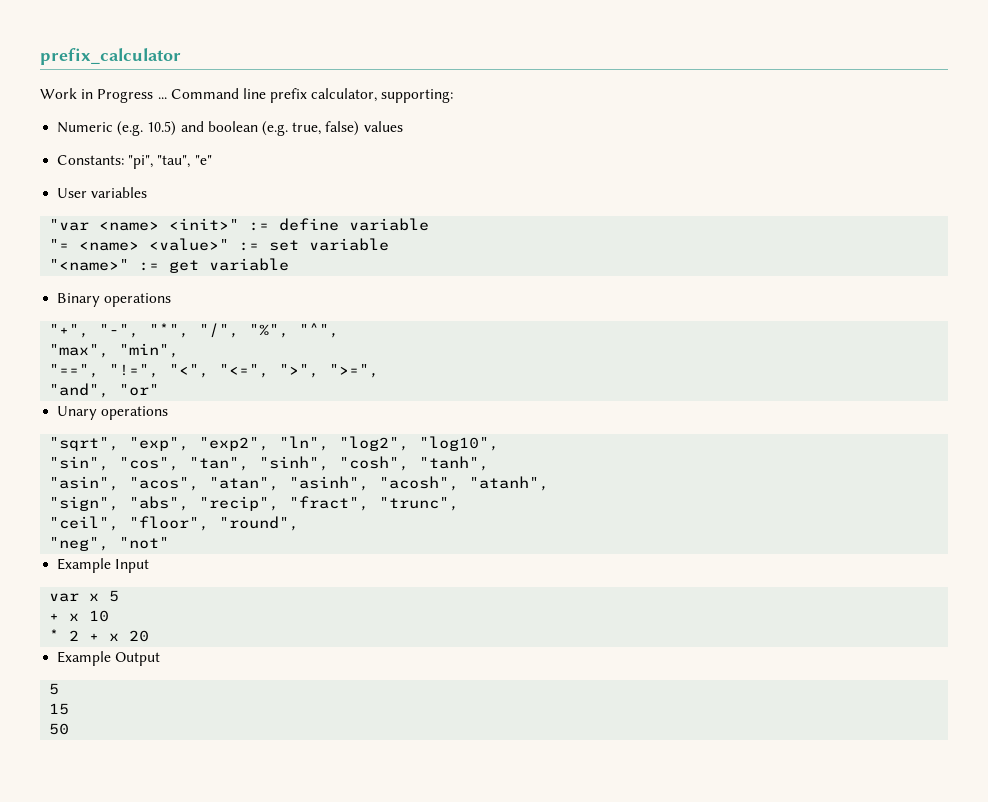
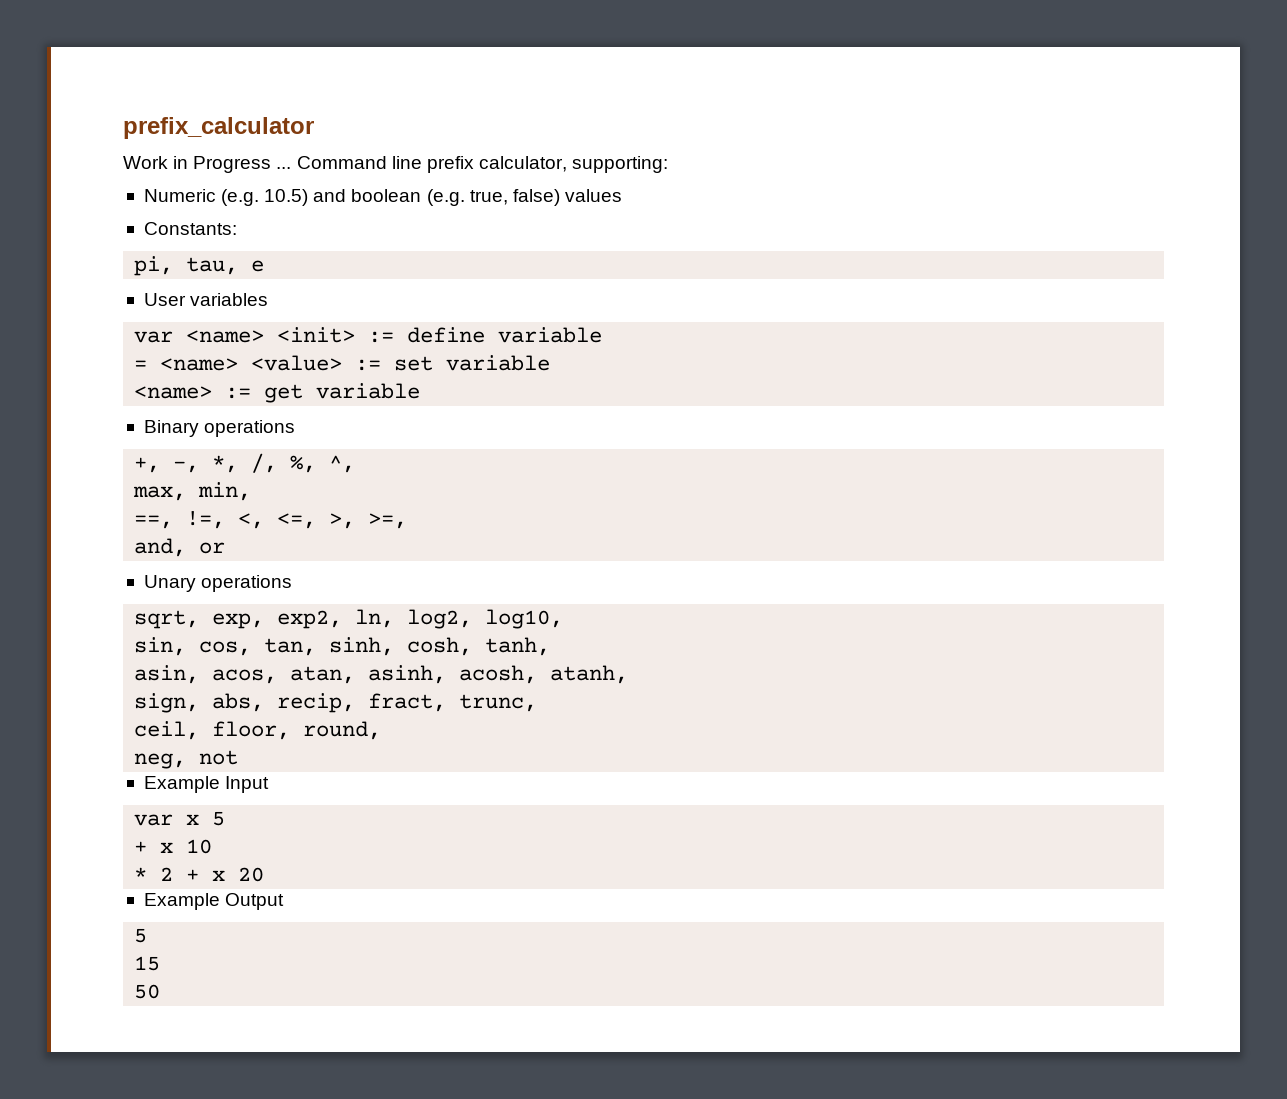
[128,155,212,169] "pi", "tau", "e" -> [134,256,265,276] // pi, tau, e
[49,218,240,231] "var <name> <init>" -> [134,327,356,343] var <name> <init>
[49,238,230,251] "= <name> <value>" -> [134,355,343,371] = <name> <value>
[49,259,130,271] "<name>" -> [134,386,213,399] <name>
[49,323,340,338] [49,343,180,358] [49,364,380,378] [49,383,160,398] [57,406,169,420] [49,436,500,451] [49,456,490,471] [49,476,550,491] [49,496,460,511] [49,516,300,531] [49,537,170,551] "+", "-", "*", "/", "%", "^", // "max", "min", // "==", "!=", "<", "<=", ">", ">=", // "and", "or" // Unary operations // "sqrt", "exp", "exp2", "ln", "log2", "log10", // "sin", "cos", "tan", "sinh", "cosh", "tanh", // "asin", "acos", "atan", "asinh", "acosh", "atanh", // "sign", "abs", "recip", "fract", "trunc", // "ceil", "floor", "round", // "neg", "not" -> [134,453,356,473] [133,482,252,501] [134,511,408,529] [134,538,226,557] [143,575,293,592] [134,609,564,629] [134,637,551,656] [134,665,629,684] [134,693,538,713] [134,721,382,740] [134,750,239,769] +, -, *, /, %, ^, // max, min, // ==, !=, <, <=, >, >=, // and, or // Unary operations // sqrt, exp, exp2, ln, log2, log10, // sin, cos, tan, sinh, cosh, tanh, // asin, acos, atan, asinh, acosh, atanh, // sign, abs, recip, fract, trunc, // ceil, floor, round, // neg, not

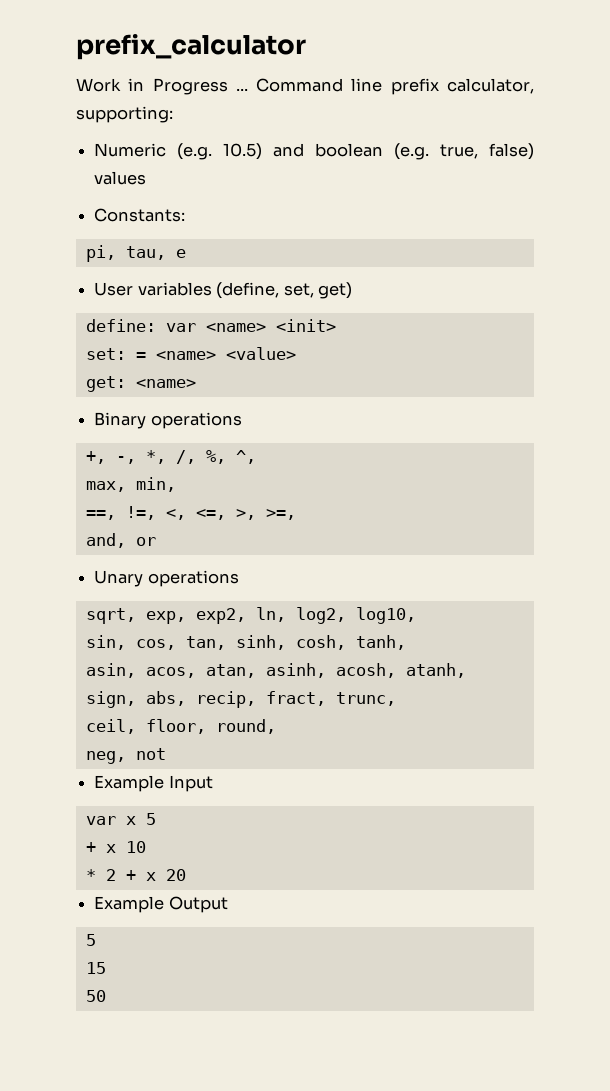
(269, 299) // -> [216,282,352,299] [85,319,156,332] (define, set, get) // define:
[368,327,603,343] := define variable // -> [85,348,126,360] // set:
[355,355,551,371] [134,383,421,403] := set variable // <name> := get variable -> [85,376,196,392] // get: <name>

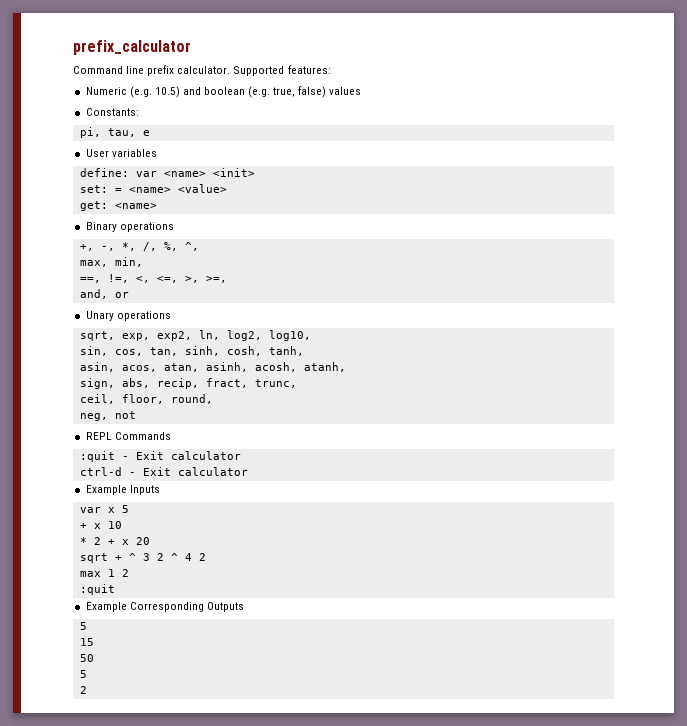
[76,78,534,95] [76,106,173,123] Work in Progress ... Command line prefix calculator, supporting: -> [73,65,331,76] Command line prefix calculator. Supported features:
[216,282,352,299] (define, set, get) -> (157, 153) none
[94,775,213,792] // Example Input -> [85,432,171,440] [79,451,241,462] [79,467,248,476] [85,485,160,495] // REPL Commands // :quit - Exit calculator // ctrl-d - Exit calculator // Example Inputs
[94,896,228,913] // Example Output -> [79,553,206,563] [79,569,129,577] [79,584,115,595] [85,602,244,612] // sqrt + ^ 3 2 ^ 4 2 // max 1 2 // :quit // Example Corresponding Outputs
(106, 996) none -> [79,670,87,678] [79,686,87,694] // 5 // 2

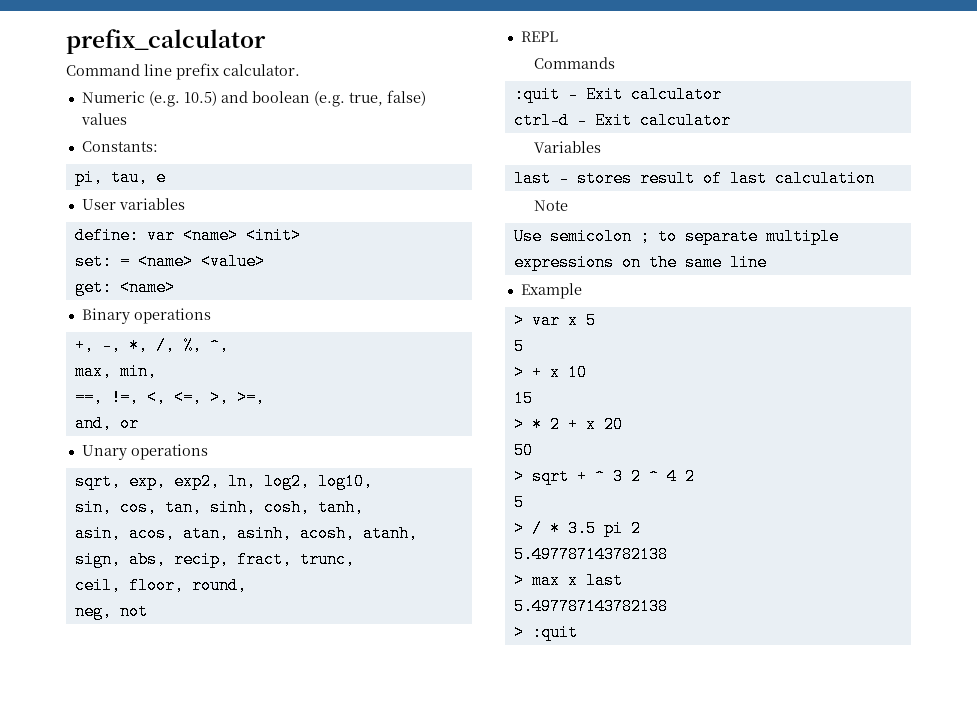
[233,65,331,76] Supported features: -> (300, 70) none
(112, 436) none -> (558, 36) //
[85,485,160,495] // Example Inputs // -> [533,141,601,153] [513,170,875,187] [533,200,568,211] [513,228,839,245] [513,254,767,271] [520,283,582,299] [513,312,524,329] // Variables // last - stores result of last calculation // Note // Use semicolon ; to separate multiple expressions on the same line // Example // >
(129, 509) none -> [513,338,524,355] [513,364,524,381] 5 // >
(122, 525) none -> [513,390,533,407] [513,416,524,433] 15 // >
(150, 541) none -> [513,442,533,459] [513,468,524,485] 50 // >
[79,569,129,577] [79,584,115,595] [85,602,244,612] [79,622,87,630] [79,638,94,646] [79,654,94,662] [79,670,87,678] [79,686,87,694] max 1 2 // :quit // Example Corresponding Outputs // 5 // 15 // 50 // 5 // 2 -> [513,494,524,511] [513,520,641,537] [513,546,668,563] [513,572,623,589] [513,598,668,615] [513,624,578,641] 5 // > / * 3.5 pi 2 // 5.497787143782138 // > max x last // 5.497787143782138 // > :quit

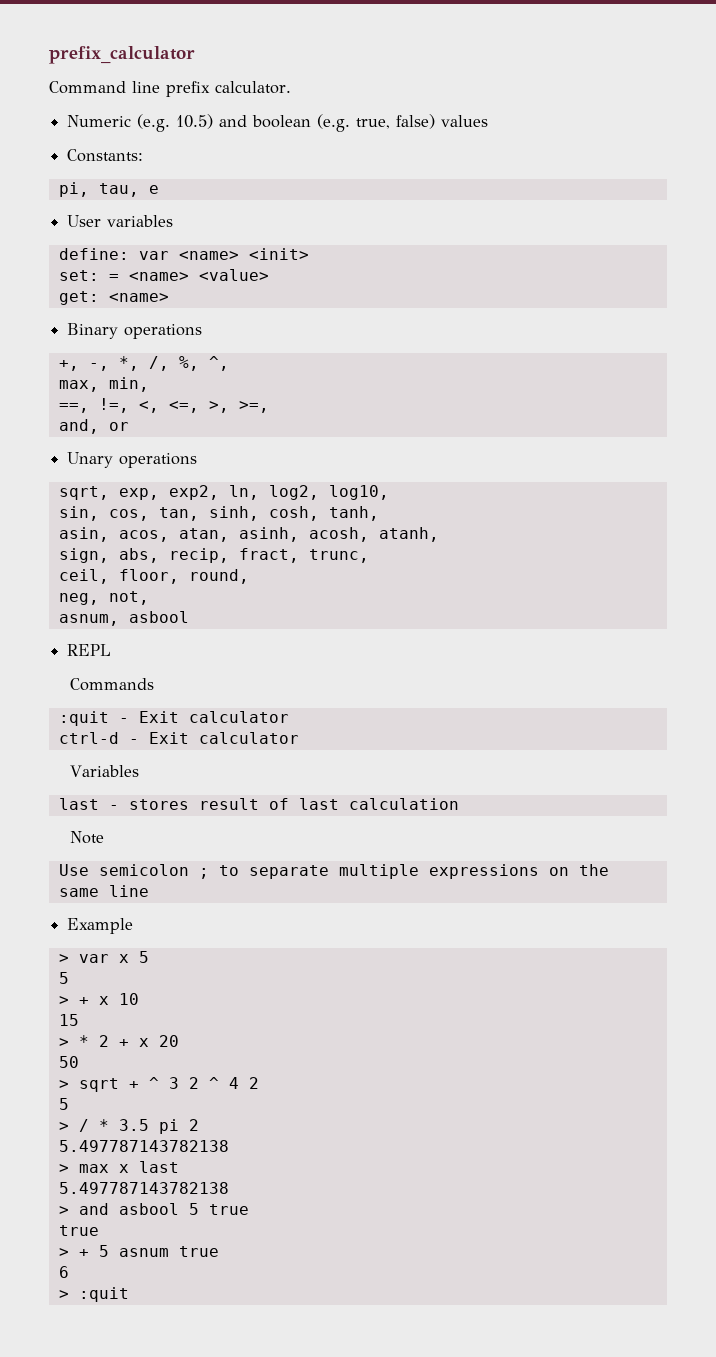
[119,603,148,620] not -> [108,591,149,605] [58,611,189,626] not, // asnum, asbool
(668, 606) none -> [58,1203,249,1215] [58,1225,99,1236] [58,1245,219,1257] [58,1266,69,1278] // > and asbool 5 true // true // > + 5 asnum true // 6

